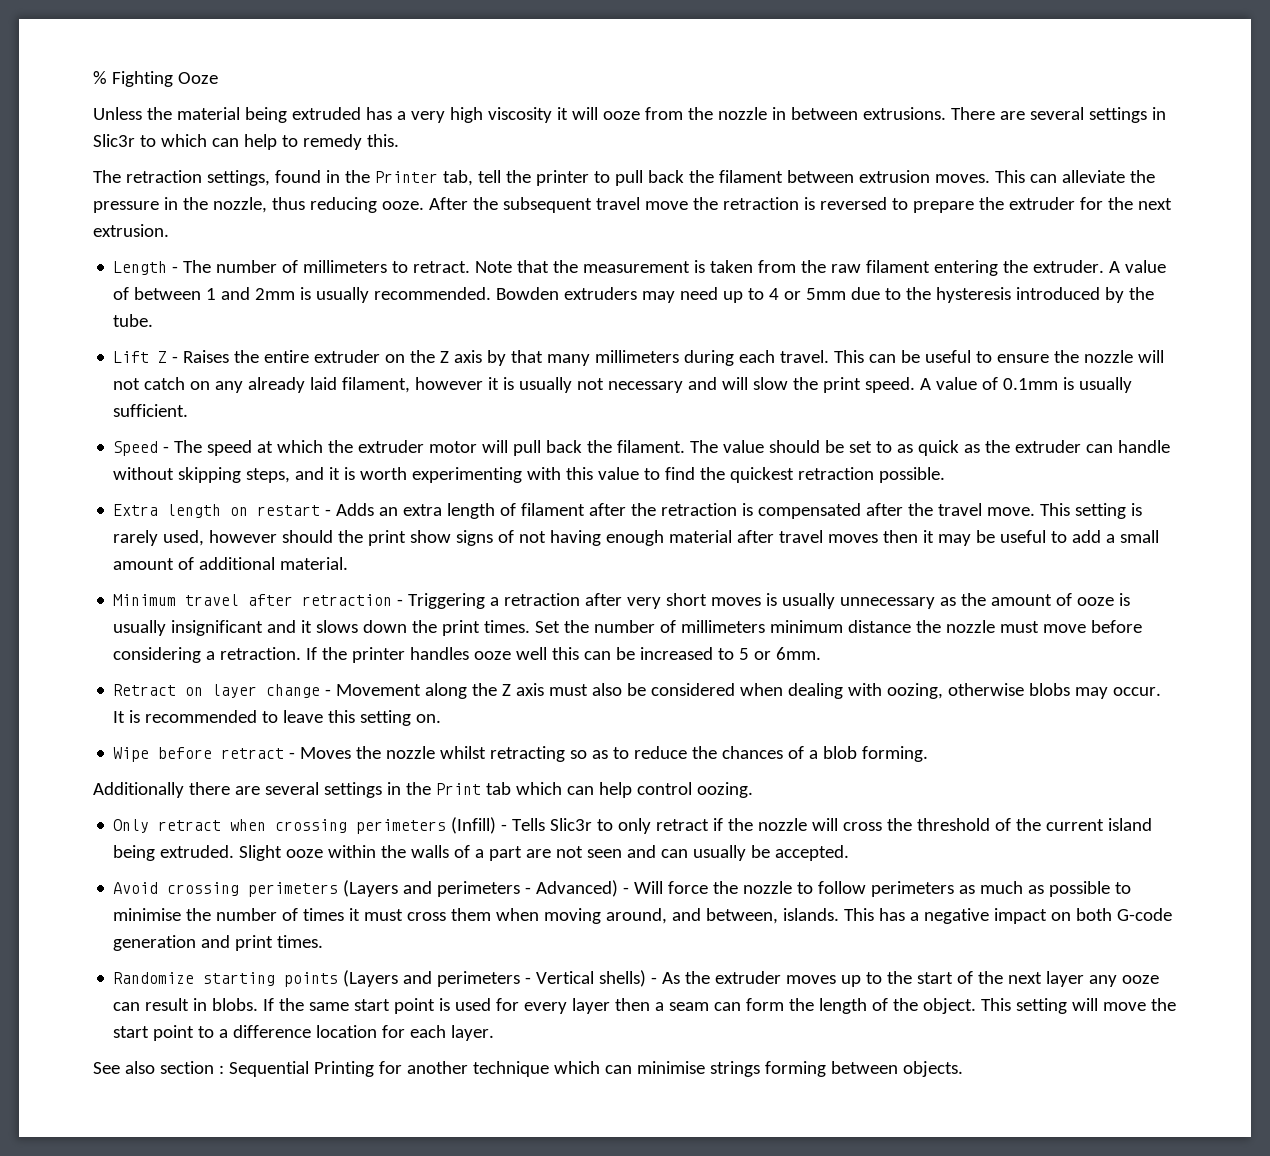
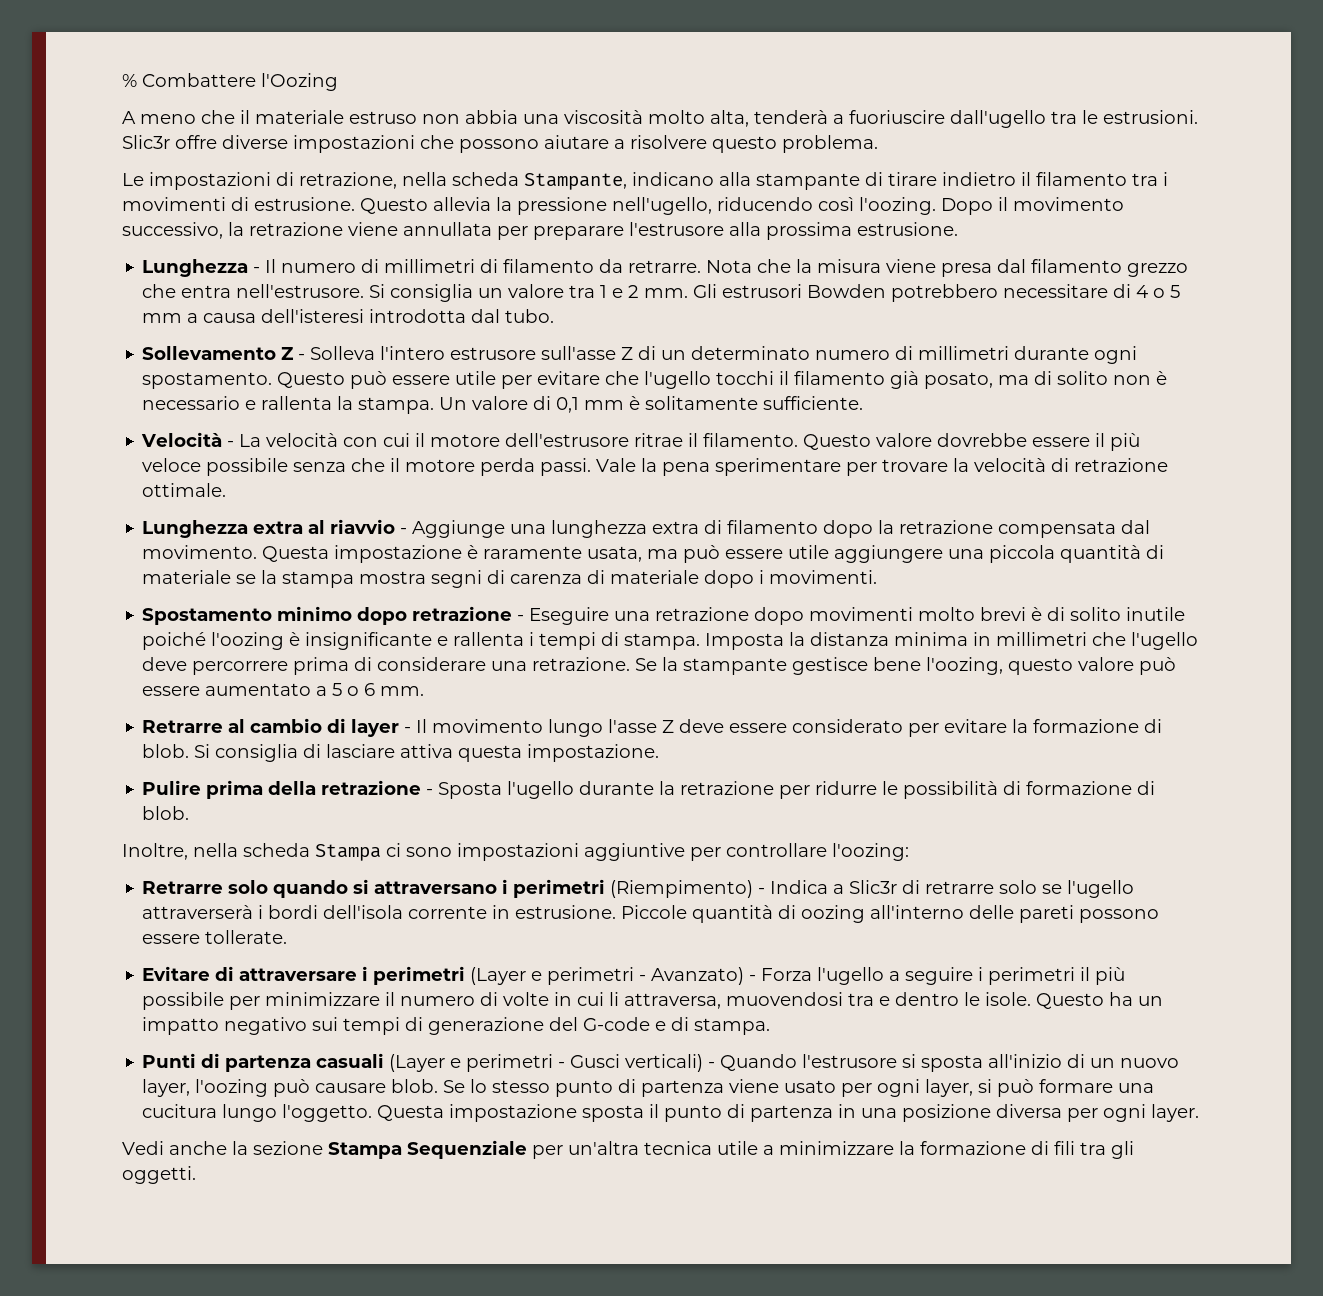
[111,71,218,87] [93,107,1166,123] [93,134,399,150] [93,170,1155,186] [93,197,1172,213] [93,224,169,237] [113,260,1167,276] [113,287,1155,303] [113,314,154,327] [113,350,1165,366] [113,377,1133,393] [113,404,189,417] [113,440,1171,456] [113,467,946,483] [113,503,1143,519] [113,530,1160,546] [113,557,349,570] [113,593,1131,609] [113,620,1143,636] [113,647,822,663] [113,683,1162,699] [113,710,442,726] [113,746,929,762] [93,782,753,798] [113,817,1153,834] [113,845,850,861] [113,880,1132,897] [113,908,1173,924] [113,935,324,951] [113,970,1160,987] [113,998,1177,1014] [113,1025,495,1041] [93,1061,963,1077] Fighting Ooze // Unless the material being extruded has a very high viscosity it will ooze from the nozzle in between extrusions. There are several settings in Slic3r to which can help to remedy this. // The retraction settings, found in the Printer tab, tell the printer to pull back the filament between extrusion moves. This can alleviate the pressure in the nozzle, thus reducing ooze. After the subsequent travel move the retraction is reversed to prepare the extruder for the next extrusion. // Length - The number of millimeters to retract. Note that the measurement is taken from the raw filament entering the extruder. A value of between 1 and 2mm is usually recommended. Bowden extruders may need up to 4 or 5mm due to the hysteresis introduced by the tube. // Lift Z - Raises the entire extruder on the Z axis by that many millimeters during each travel. This can be useful to ensure the nozzle will not catch on any already laid filament, however it is usually not necessary and will slow the print speed. A value of 0.1mm is usually sufficient. // Speed - The speed at which the extruder motor will pull back the filament. The value should be set to as quick as the extruder can handle without skipping steps, and it is worth experimenting with this value to find the quickest retraction possible. // Extra length on restart - Adds an extra length of filament after the retraction is compensated after the travel move. This setting is rarely used, however should the print show signs of not having enough material after travel moves then it may be useful to add a small amount of additional material. // Minimum travel after retraction - Triggering a retraction after very short moves is usually unnecessary as the amount of ooze is usually insignificant and it slows down the print times. Set the number of millimeters minimum distance the nozzle must move before considering a retraction. If the printer handles ooze well this can be increased to 5 or 6mm. // Retract on layer change - Movement along the Z axis must also be considered when dealing with oozing, otherwise blobs may occur. It is recommended to leave this setting on. // Wipe before retract - Moves the nozzle whilst retracting so as to reduce the chances of a blob forming. // Additionally there are several settings in the Print tab which can help control oozing. // Only retract when crossing perimeters (Infill) - Tells Slic3r to only retract if the nozzle will cross the threshold of the current island being extruded. Slight ooze within the walls of a part are not seen and can usually be accepted. // Avoid crossing perimeters (Layers and perimeters - Advanced) - Will force the nozzle to follow perimeters as much as possible to minimise the number of times it must cross them when moving around, and between, islands. This has a negative impact on both G-code generation and print times. // Randomize starting points (Layers and perimeters - Vertical shells) - As the extruder moves up to the start of the next layer any ooze can result in blobs. If the same start point is used for every layer then a seam can form the length of the object. This setting will move the start point to a difference location for each layer. // See also section : Sequential Printing for another technique which can minimise strings forming between objects. -> [142,73,338,91] [122,110,1198,128] [122,135,878,153] [122,172,1168,190] [122,197,1124,215] [122,222,958,240] [142,259,1189,277] [142,284,1181,302] [142,309,555,323] [142,346,1138,364] [142,371,1168,389] [142,396,864,414] [141,432,1141,451] [142,458,1169,476] [142,483,227,497] [142,519,1151,538] [142,545,1165,563] [142,570,878,588] [142,606,1186,625] [142,632,1199,650] [142,657,1177,675] [142,683,425,696] [142,718,1163,737] [142,744,660,762] [142,780,1156,799] [142,806,190,820] [122,843,909,861] [142,879,1135,898] [142,905,1160,923] [142,930,288,944] [142,966,1126,985] [142,992,1164,1010] [142,1017,771,1035] [142,1053,1180,1072] [142,1079,1155,1097] [142,1104,1200,1122] [122,1140,1134,1159] [122,1166,196,1184] Combattere l'Oozing // A meno che il materiale estruso non abbia una viscosità molto alta, tenderà a fuoriuscire dall'ugello tra le estrusioni. Slic3r offre diverse impostazioni che possono aiutare a risolvere questo problema. // Le impostazioni di retrazione, nella scheda Stampante, indicano alla stampante di tirare indietro il filamento tra i movimenti di estrusione. Questo allevia la pressione nell'ugello, riducendo così l'oozing. Dopo il movimento successivo, la retrazione viene annullata per preparare l'estrusore alla prossima estrusione. // Lunghezza - Il numero di millimetri di filamento da retrarre. Nota che la misura viene presa dal filamento grezzo che entra nell'estrusore. Si consiglia un valore tra 1 e 2 mm. Gli estrusori Bowden potrebbero necessitare di 4 o 5 mm a causa dell'isteresi introdotta dal tubo. // Sollevamento Z - Solleva l'intero estrusore sull'asse Z di un determinato numero di millimetri durante ogni spostamento. Questo può essere utile per evitare che l'ugello tocchi il filamento già posato, ma di solito non è necessario e rallenta la stampa. Un valore di 0,1 mm è solitamente sufficiente. // Velocità - La velocità con cui il motore dell'estrusore ritrae il filamento. Questo valore dovrebbe essere il più veloce possibile senza che il motore perda passi. Vale la pena sperimentare per trovare la velocità di retrazione ottimale. // Lunghezza extra al riavvio - Aggiunge una lunghezza extra di filamento dopo la retrazione compensata dal movimento. Questa impostazione è raramente usata, ma può essere utile aggiungere una piccola quantità di materiale se la stampa mostra segni di carenza di materiale dopo i movimenti. // Spostamento minimo dopo retrazione - Eseguire una retrazione dopo movimenti molto brevi è di solito inutile poiché l'oozing è insignificante e rallenta i tempi di stampa. Imposta la distanza minima in millimetri che l'ugello deve percorrere prima di considerare una retrazione. Se la stampante gestisce bene l'oozing, questo valore può essere aumentato a 5 o 6 mm. // Retrarre al cambio di layer - Il movimento lungo l'asse Z deve essere considerato per evitare la formazione di blob. Si consiglia di lasciare attiva questa impostazione. // Pulire prima della retrazione - Sposta l'ugello durante la retrazione per ridurre le possibilità di formazione di blob. // Inoltre, nella scheda Stampa ci sono impostazioni aggiuntive per controllare l'oozing: // Retrarre solo quando si attraversano i perimetri (Riempimento) - Indica a Slic3r di retrarre solo se l'ugello attraverserà i bordi dell'isola corrente in estrusione. Piccole quantità di oozing all'interno delle pareti possono essere tollerate. // Evitare di attraversare i perimetri (Layer e perimetri - Avanzato) - Forza l'ugello a seguire i perimetri il più possibile per minimizzare il numero di volte in cui li attraversa, muovendosi tra e dentro le isole. Questo ha un impatto negativo sui tempi di generazione del G-code e di stampa. // Punti di partenza casuali (Layer e perimetri - Gusci verticali) - Quando l'estrusore si sposta all'inizio di un nuovo layer, l'oozing può causare blob. Se lo stesso punto di partenza viene usato per ogni layer, si può formare una cucitura lungo l'oggetto. Questa impostazione sposta il punto di partenza in una posizione diversa per ogni layer. // Vedi anche la sezione Stampa Sequenziale per un'altra tecnica utile a minimizzare la formazione di fili tra gli oggetti.

